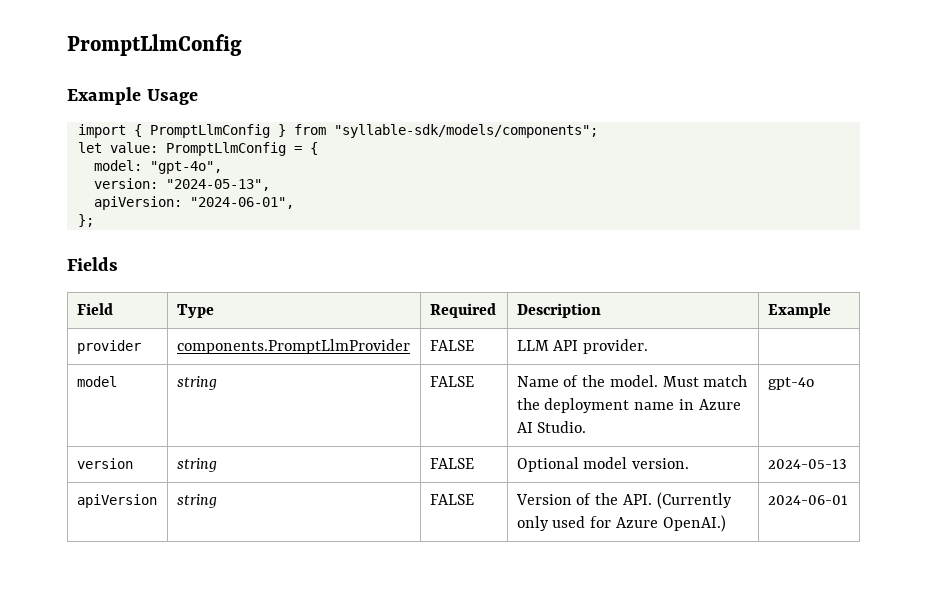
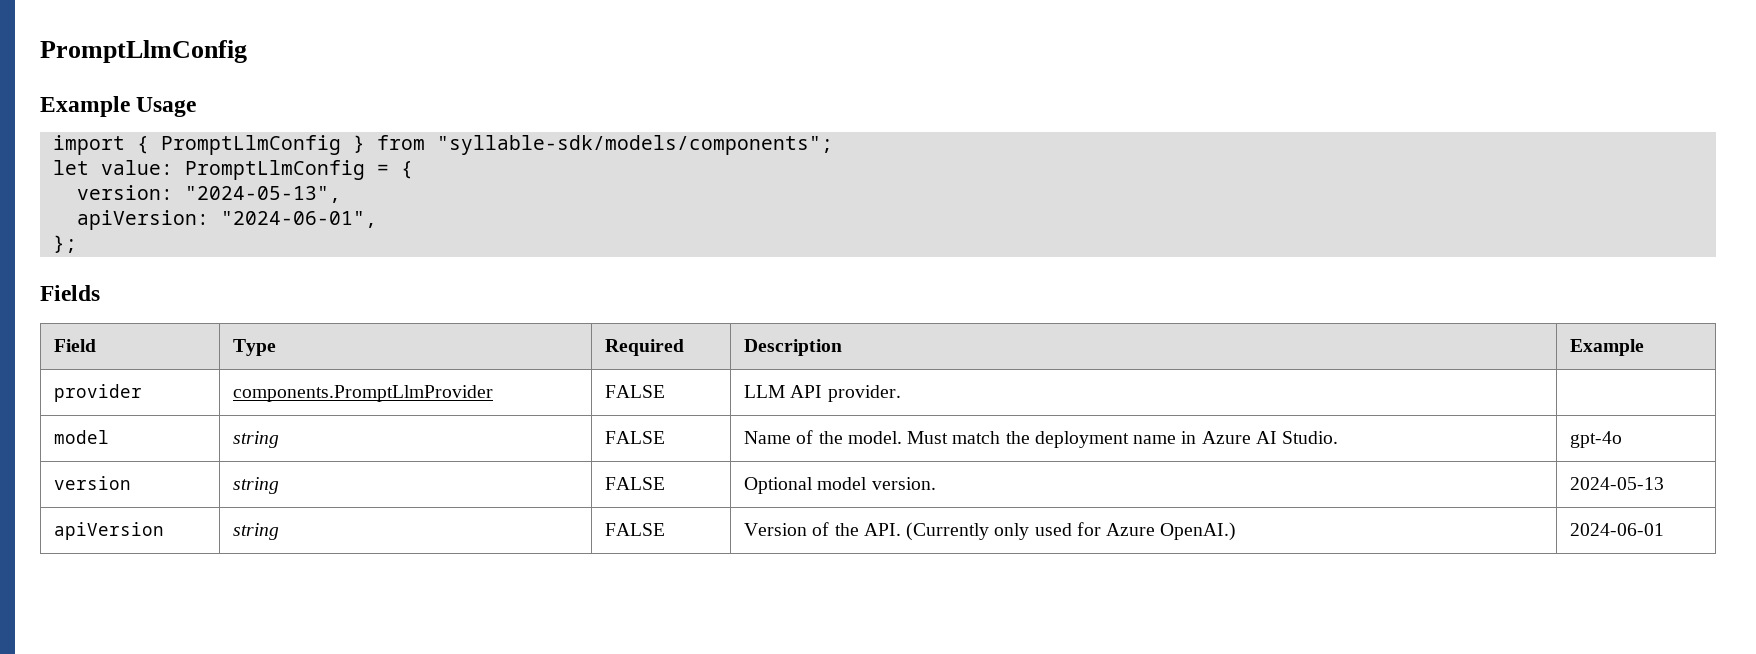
[93,160,222,174] // model: "gpt-4o", -> (413, 170) none

